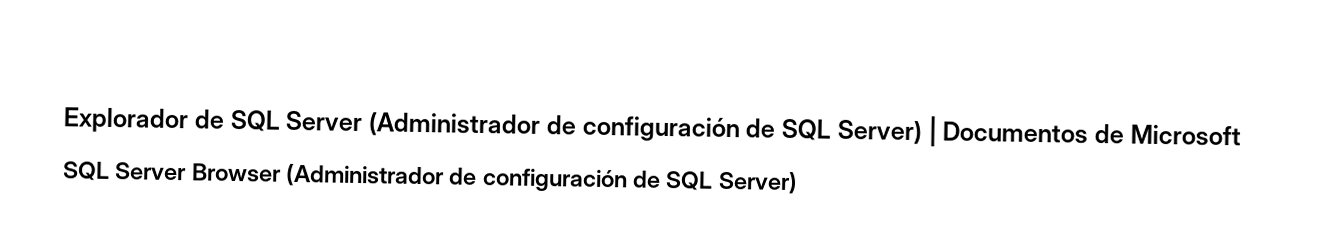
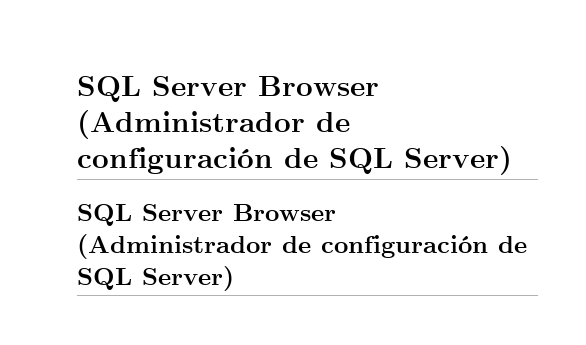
[63,107,1241,147] Explorador de SQL Server (Administrador de configuración de SQL Server) | Documentos de Microsoft -> [77,76,379,102] [77,110,350,139] [77,146,512,175] SQL Server Browser (Administrador de configuración de SQL Server)

